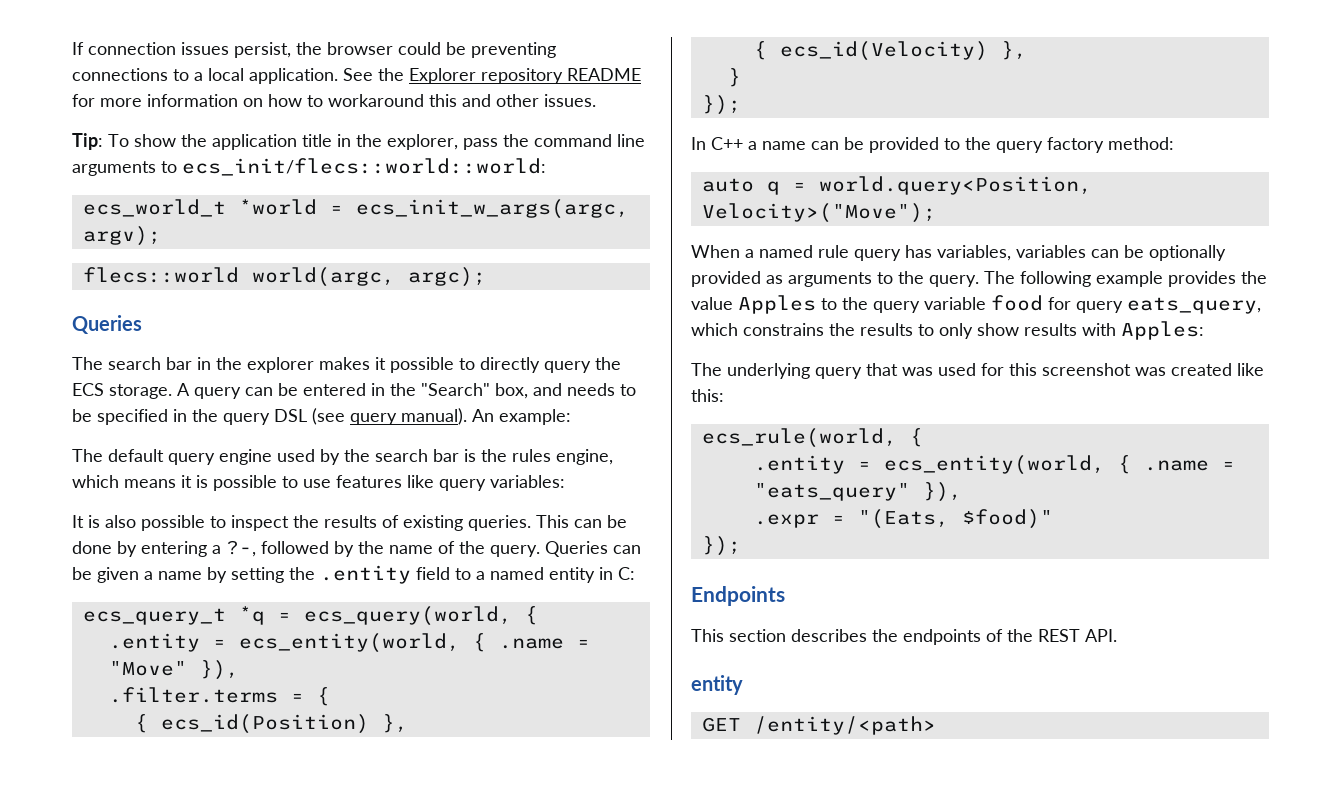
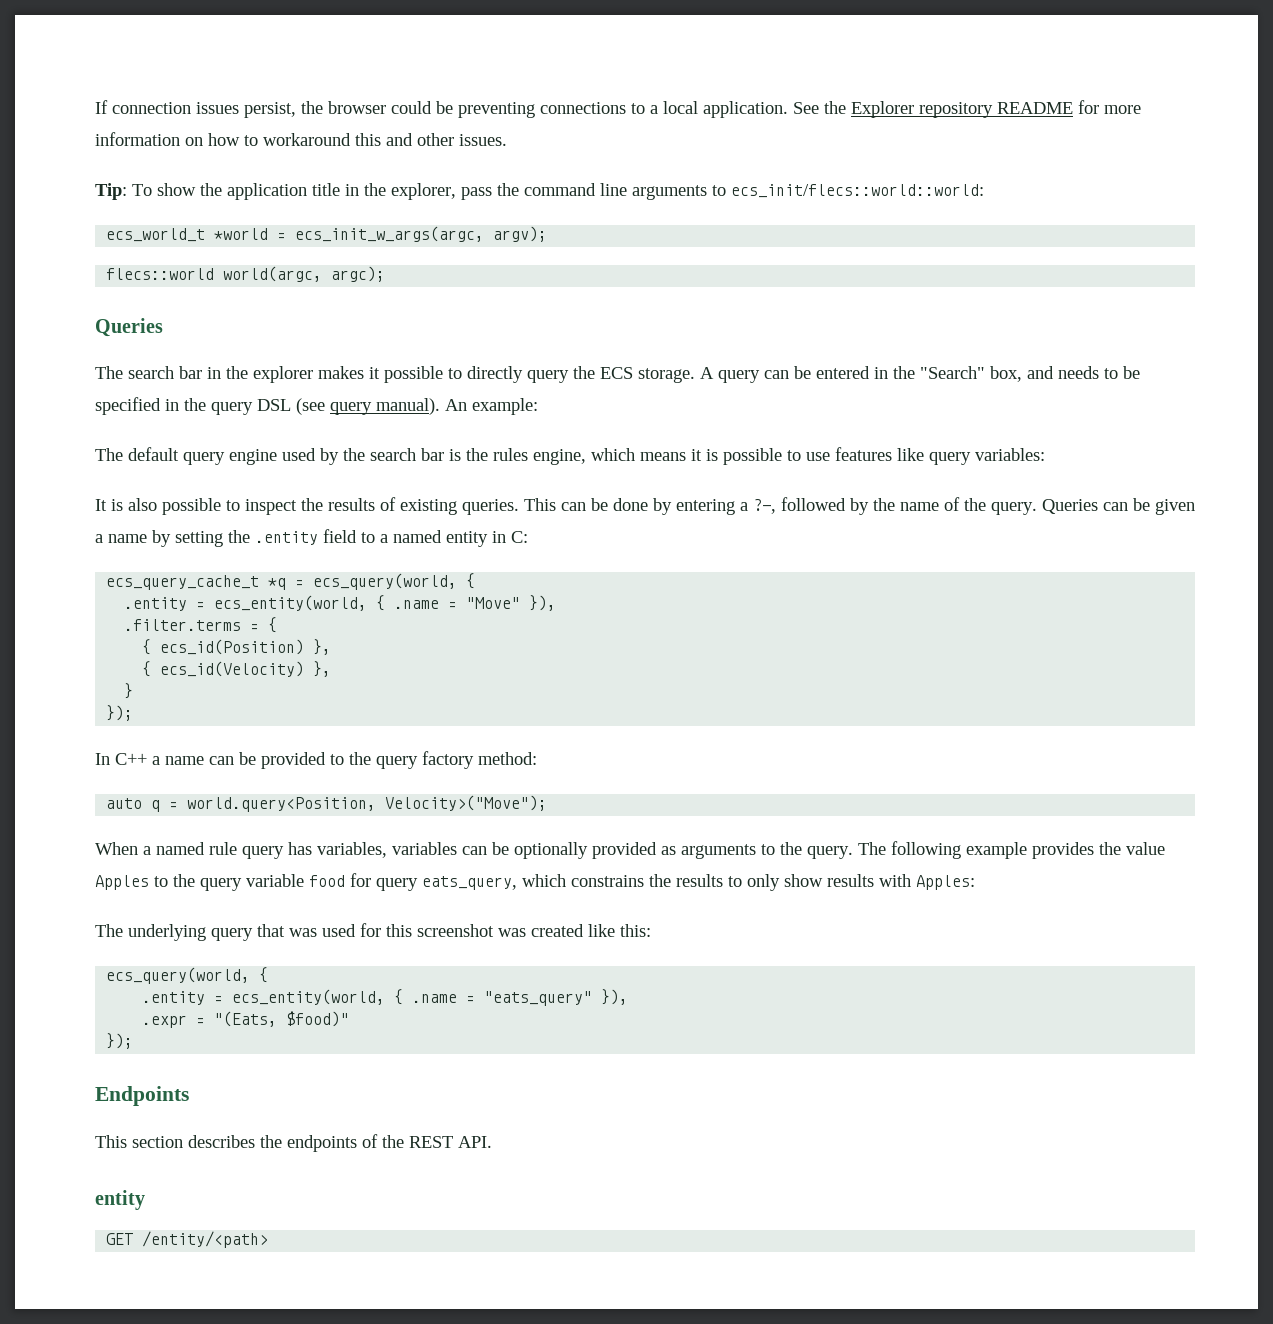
[82,608,226,625] ecs_query_t -> [106,575,260,590] ecs_query_cache_t
[701,428,897,448] ecs_rule(world, -> [106,967,251,984] ecs_query(world,

